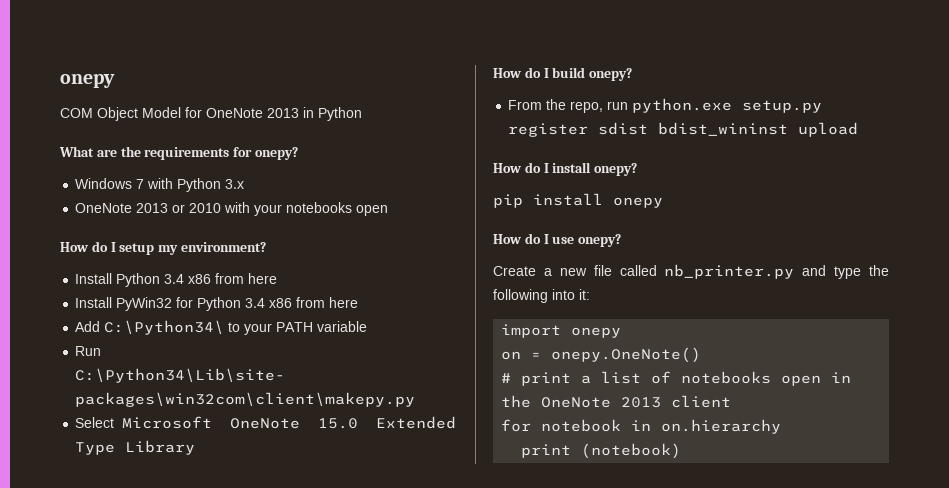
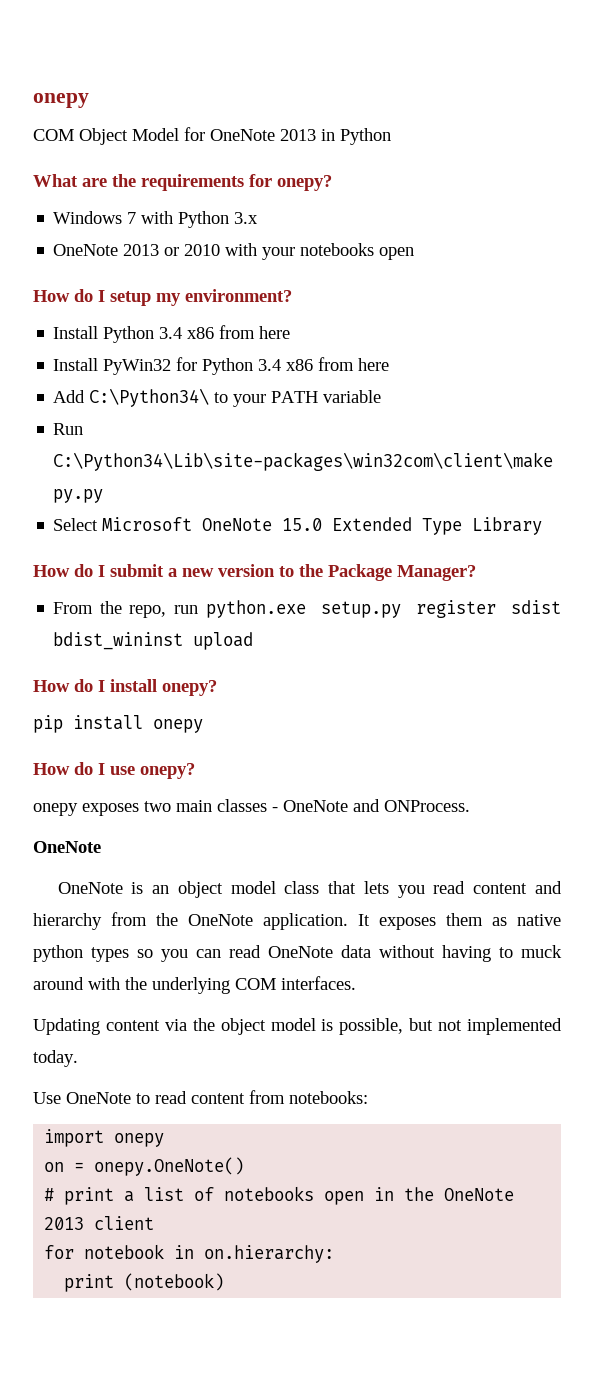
[552,67,633,81] build onepy? -> [110,564,476,581] submit a new version to the Package Manager?
[493,264,889,279] [493,289,590,303] Create a new file called nb_printer.py and type the following into it: -> [33,799,470,816] [33,841,101,853] [57,881,562,898] [33,912,561,930] [33,945,562,962] [33,976,356,994] [33,1018,562,1035] [33,1050,78,1067] [33,1090,368,1104] onepy exposes two main classes - OneNote and ONProcess. // OneNote // OneNote is an object model class that lets you read content and hierarchy from the OneNote application. It exposes them as native python types so you can read OneNote data without having to muck around with the underlying COM interfaces. // Updating content via the object model is possible, but not implemented today. // Use OneNote to read content from notebooks:
[661,419,782,434] on.hierarchy -> [204,1245,335,1263] on.hierarchy:

